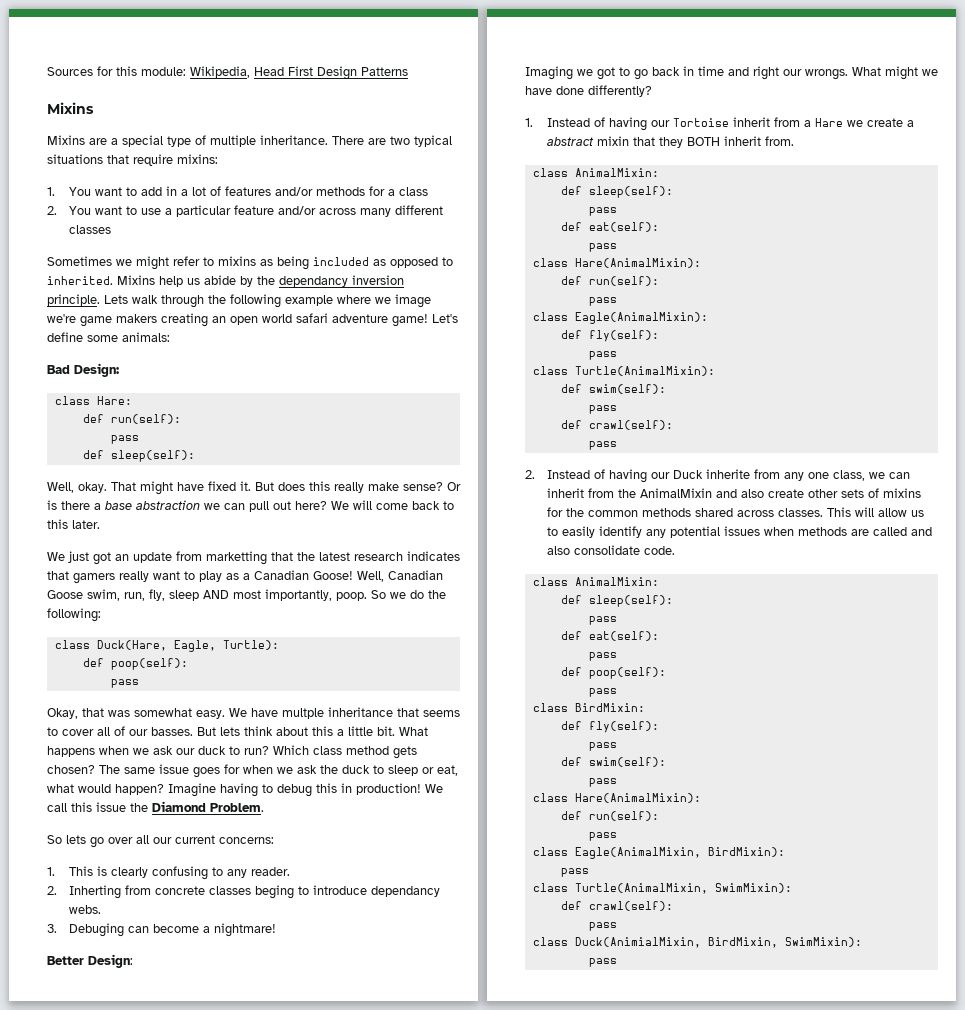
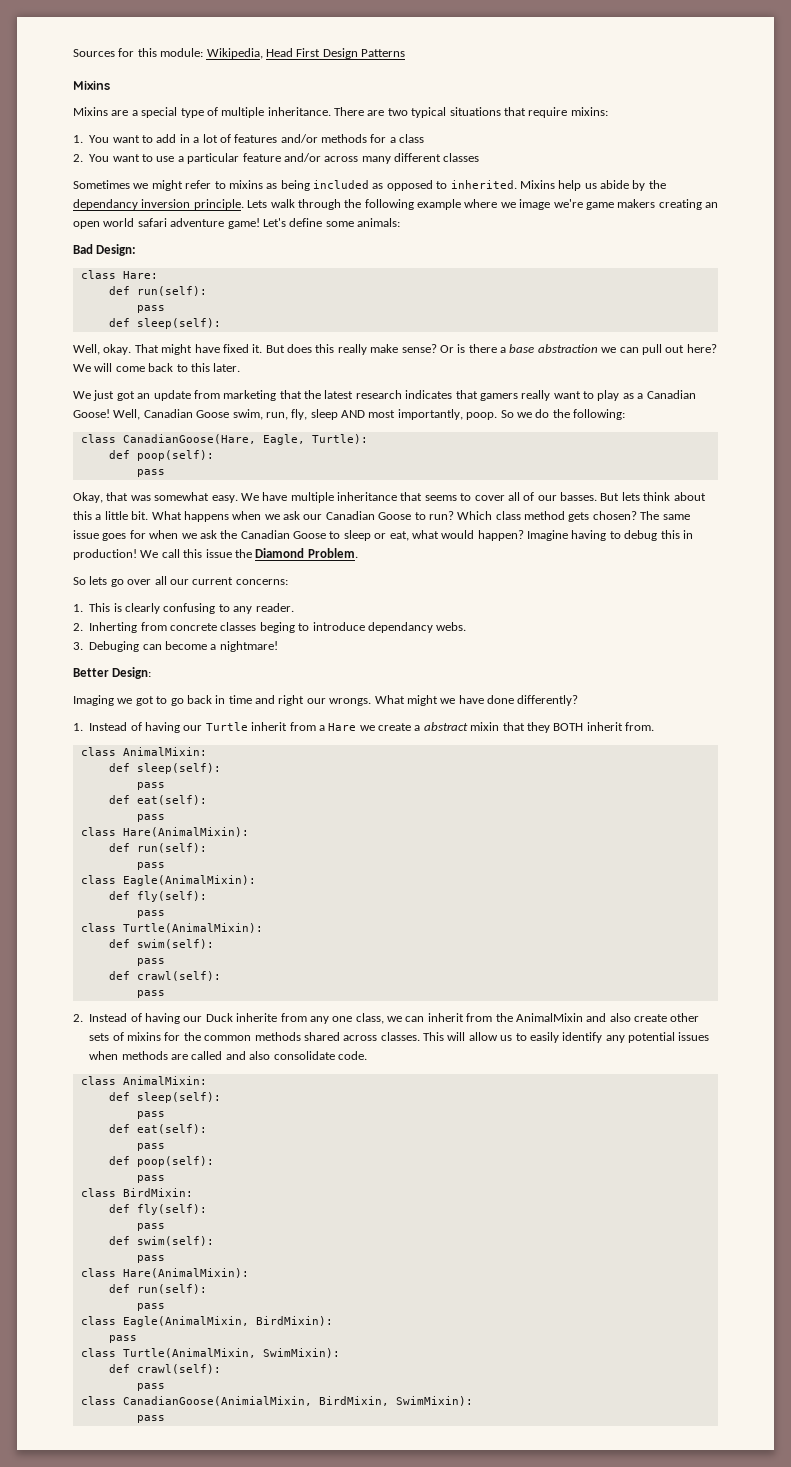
[206,551,267,565] marketting -> [223,390,277,401] marketing
[96,640,167,651] Duck(Hare, -> [122,434,256,444] CanadianGoose(Hare,
[282,708,324,719] multple -> [290,492,334,503] multiple
[198,746,226,755] duck -> [325,511,412,520] Canadian Goose
[342,765,370,774] duck -> [240,530,326,539] Canadian Goose
[672,118,729,127] Tortoise -> [205,722,248,731] Turtle
[574,937,701,948] Duck(AnimialMixin, -> [122,1396,312,1406] CanadianGoose(AnimialMixin,

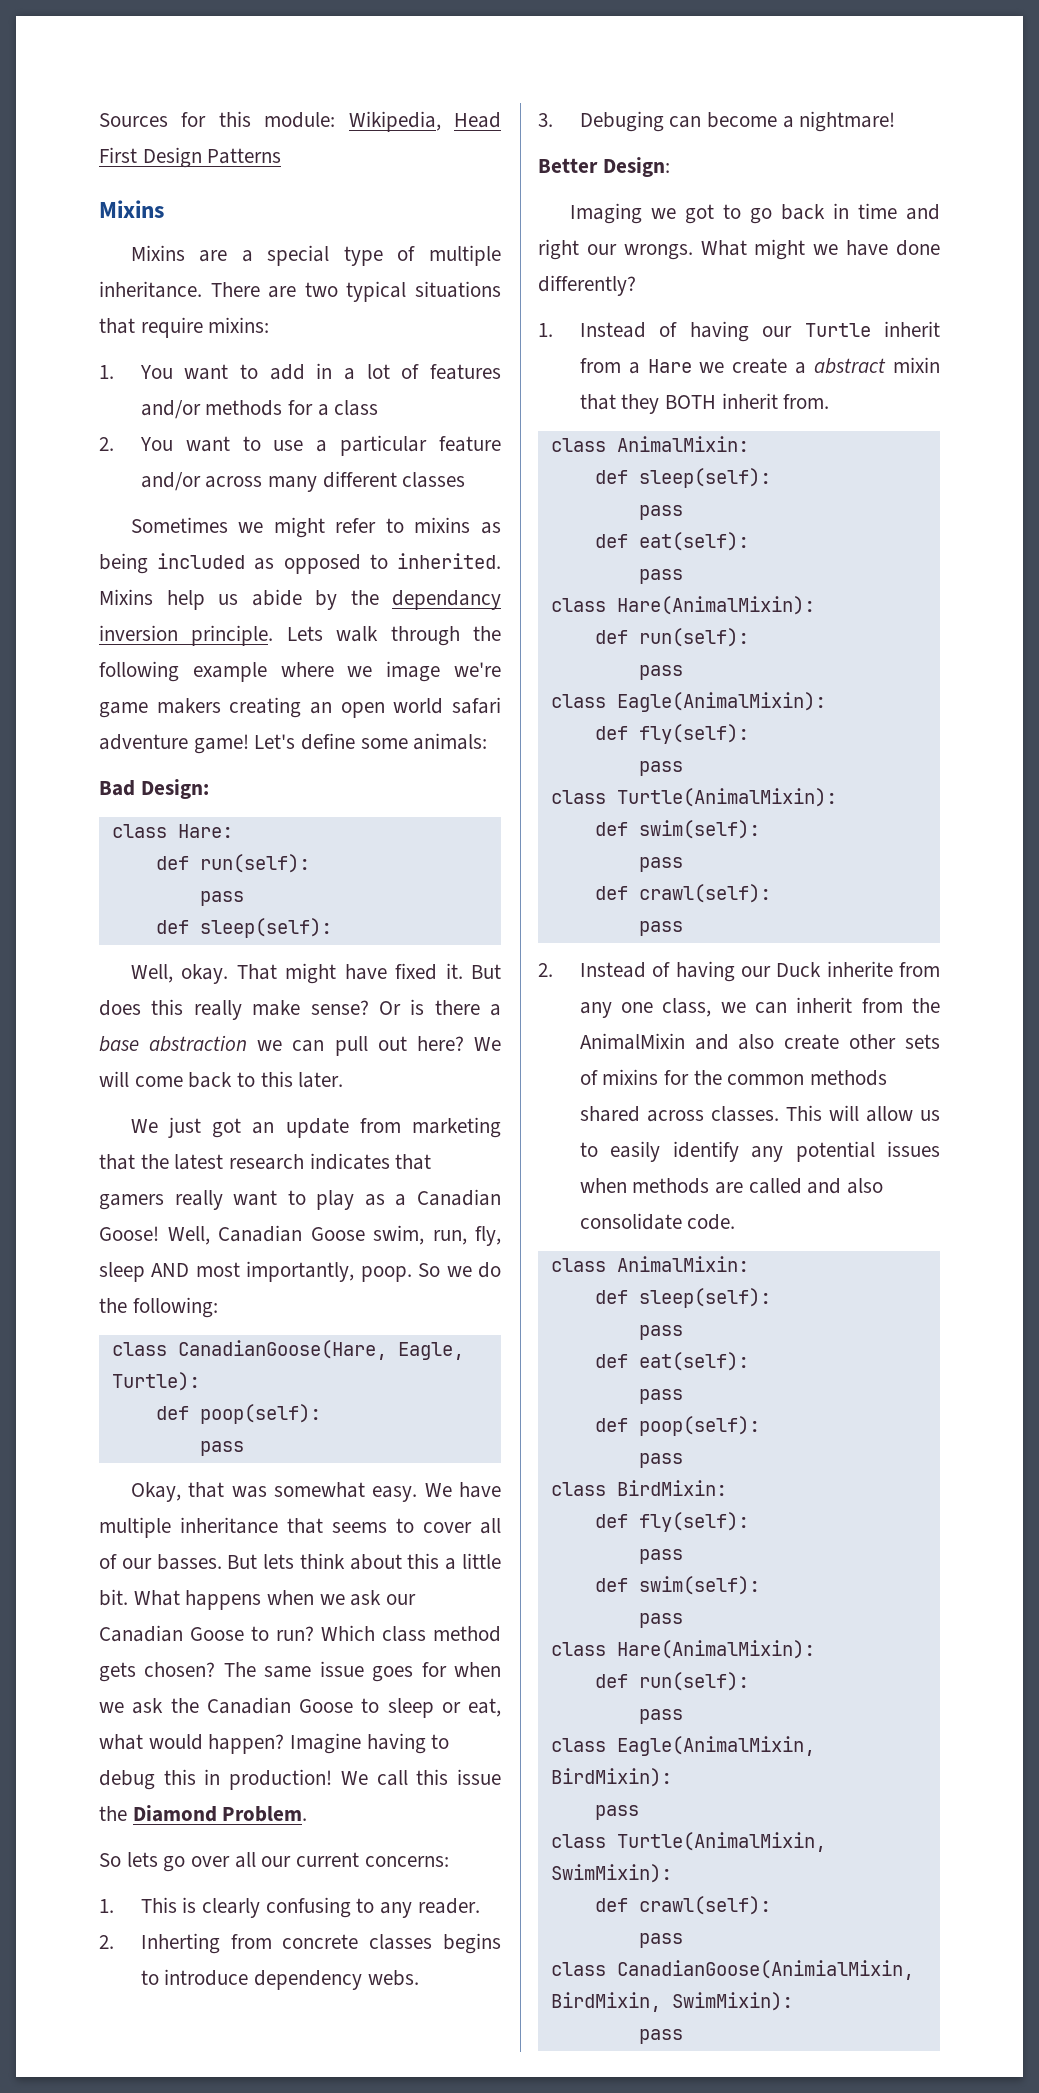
[259,622,295,633] beging -> [442,1933,501,1954] begins
[367,622,433,633] dependancy -> [254,1970,363,1990] dependency

